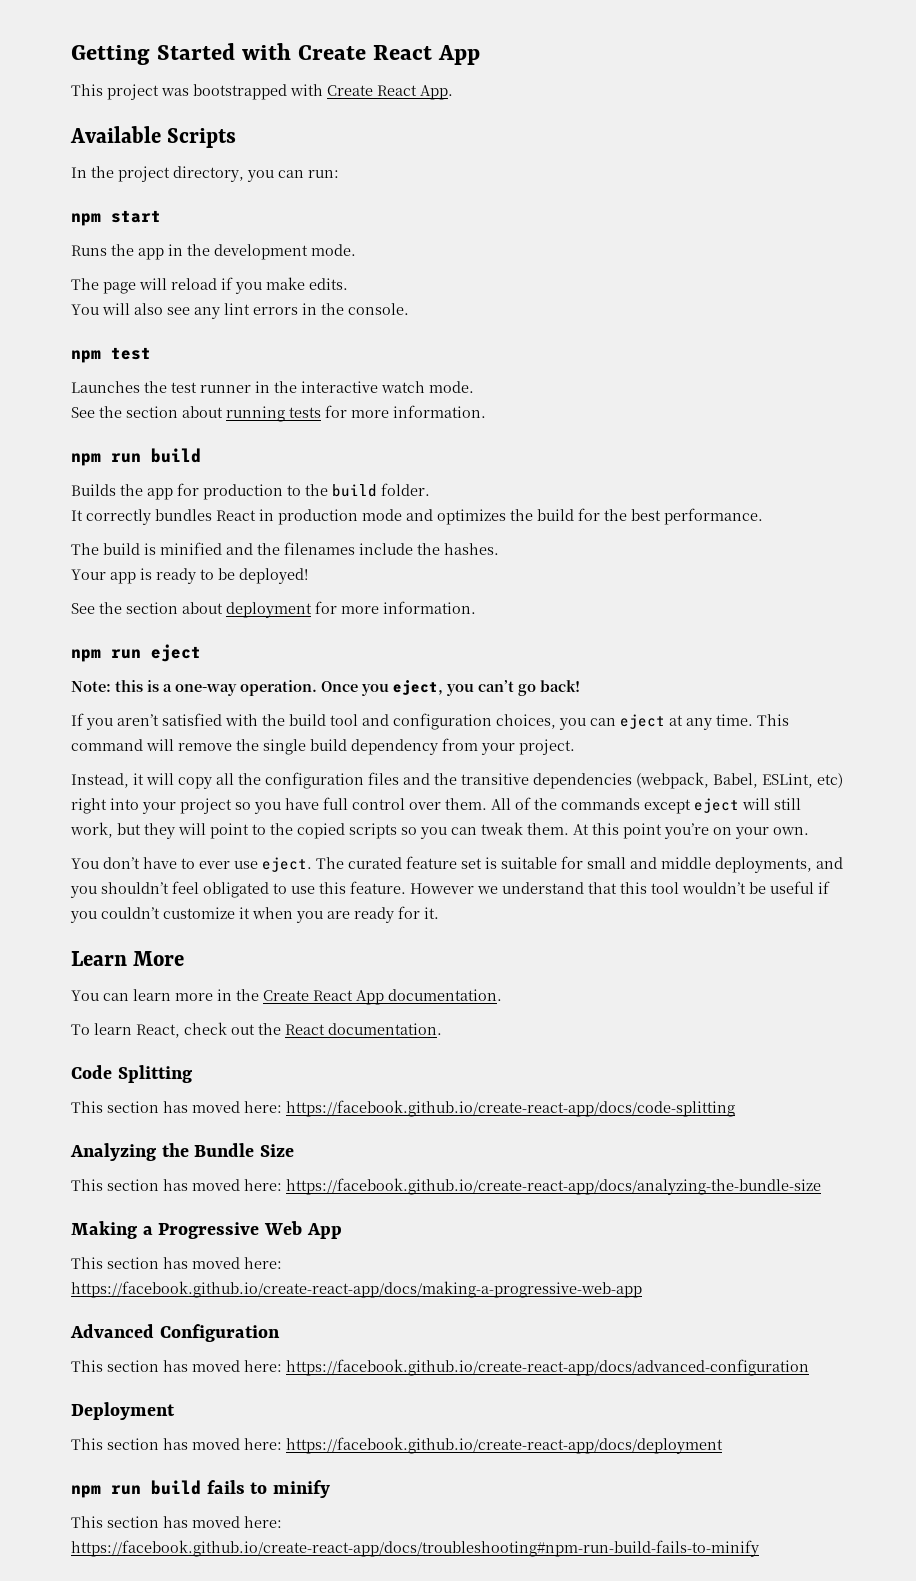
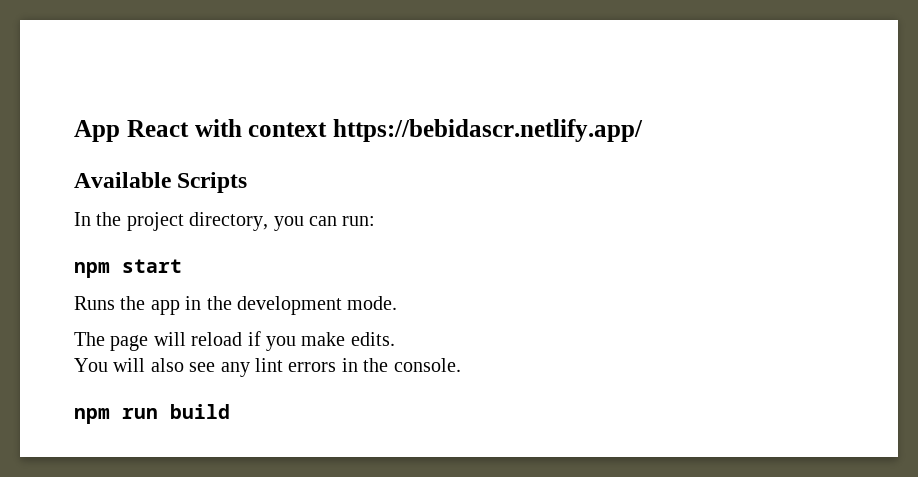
[71,43,481,65] [71,84,453,100] Getting Started with Create React App // This project was bootstrapped with Create React App. -> [74,119,643,142] App React with context https://bebidascr.netlify.app/
[111,347,151,360] [71,381,474,393] [71,405,486,422] [71,448,201,466] [71,483,430,500] [71,508,763,525] [71,542,499,555] [71,568,308,584] [71,601,476,618] [71,644,201,662] [71,680,580,696] [71,713,789,730] [71,738,575,755] [71,772,843,789] [71,797,801,814] [70,822,809,839] [71,856,843,873] [70,881,830,898] [70,906,439,923] [71,951,185,966] [71,989,502,1005] [71,1022,442,1038] [71,1065,192,1083] [71,1100,735,1117] [70,1143,295,1161] [71,1178,821,1195] [71,1221,342,1239] [71,1257,282,1269] [71,1281,642,1298] [70,1324,280,1342] [71,1359,809,1376] [71,1402,175,1420] [71,1437,723,1454] [71,1480,331,1498] [71,1516,282,1528] [71,1540,759,1557] test // Launches the test runner in the interactive watch mode. // See the section about running tests for more information. // npm run build // Builds the app for production to the build folder. // It correctly bundles React in production mode and optimizes the build for the best performance. // The build is minified and the filenames include the hashes. // Your app is ready to be deployed! // See the section about deployment for more information. // npm run eject // Note: this is a one-way operation. Once you eject, you can’t go back! // If you aren’t satisfied with the build tool and configuration choices, you can eject at any time. This command will remove the single build dependency from your project. // Instead, it will copy all the configuration files and the transitive dependencies (webpack, Babel, ESLint, etc) right into your project so you have full control over them. All of the commands except eject will still work, but they will point to the copied scripts so you can tweak them. At this point you’re on your own. // You don’t have to ever use eject. The curated feature set is suitable for small and middle deployments, and you shouldn’t feel obligated to use this feature. However we understand that this tool wouldn’t be useful if you couldn’t customize it when you are ready for it. // Learn More // You can learn more in the Create React App documentation. // To learn React, check out the React documentation. // Code Splitting // This section has moved here: https://facebook.github.io/create-react-app/docs/code-splitting // Analyzing the Bundle Size // This section has moved here: https://facebook.github.io/create-react-app/docs/analyzing-the-bundle-size // Making a Progressive Web App // This section has moved here: https://facebook.github.io/create-react-app/docs/making-a-progressive-web-app // Advanced Configuration // This section has moved here: https://facebook.github.io/create-react-app/docs/advanced-configuration // Deployment // This section has moved here: https://facebook.github.io/create-react-app/docs/deployment // npm run build fails to minify // This section has moved here: https://facebook.github.io/create-react-app/docs/troubleshooting#npm-run-build-fails-to-minify -> [122,404,230,419] run build

